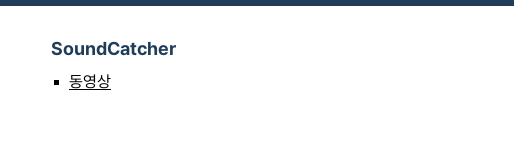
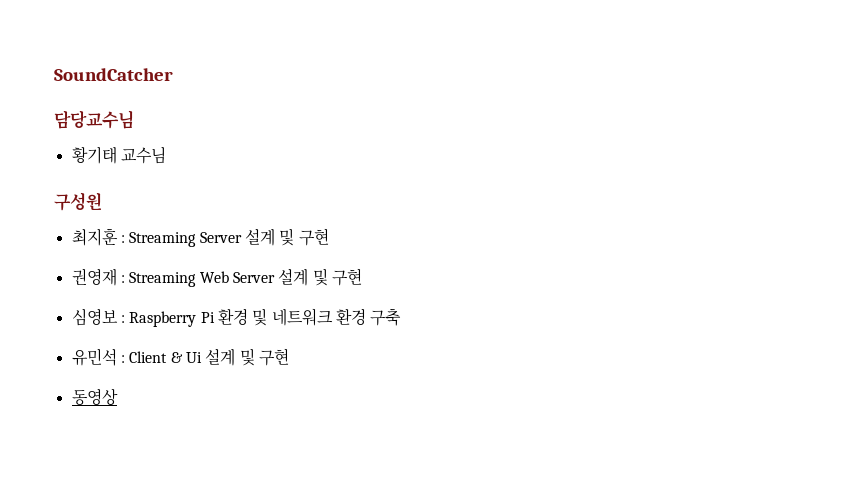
(176, 48) none -> [54,110,134,129] [71,146,166,164] [54,192,102,211] [71,228,329,247] [71,268,362,287] [71,308,402,327] [71,348,289,366] // 담당교수님 // 황기태 교수님 // 구성원 // 최지훈 : Streaming Server 설계 및 구현 // 권영재 : Streaming Web Server 설계 및 구현 // 심영보 : Raspberry Pi 환경 및 네트워크 환경 구축 // 유민석 : Client & Ui 설계 및 구현

